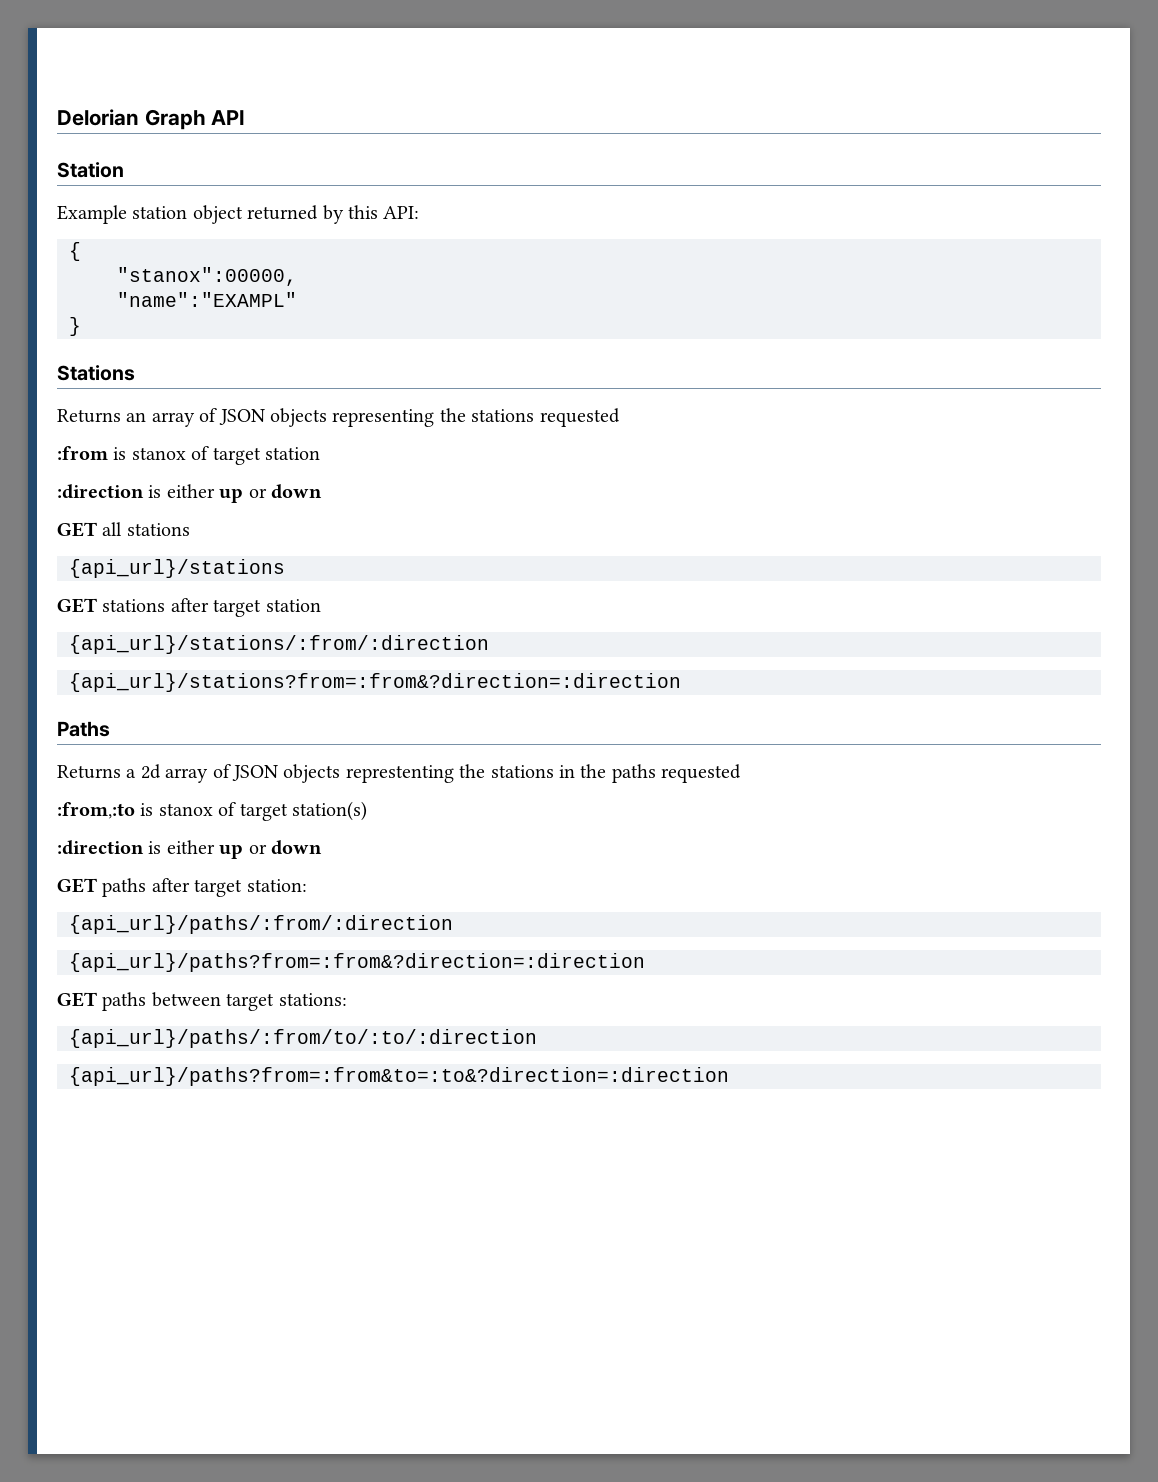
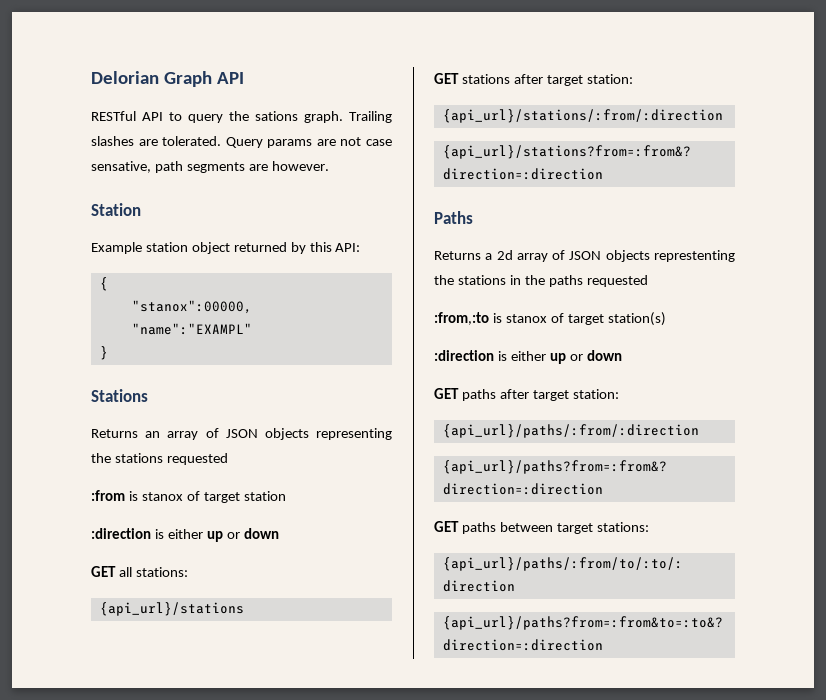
(246, 117) none -> [91,111,392,123] [91,136,393,148] [91,161,329,173] // RESTful API to query the sations graph. Trailing slashes are tolerated. Query params are not case sensative, path segments are however.
[126,523,190,536] stations -> [135,567,188,577] stations:
[265,599,321,612] station -> [586,74,633,84] station:

